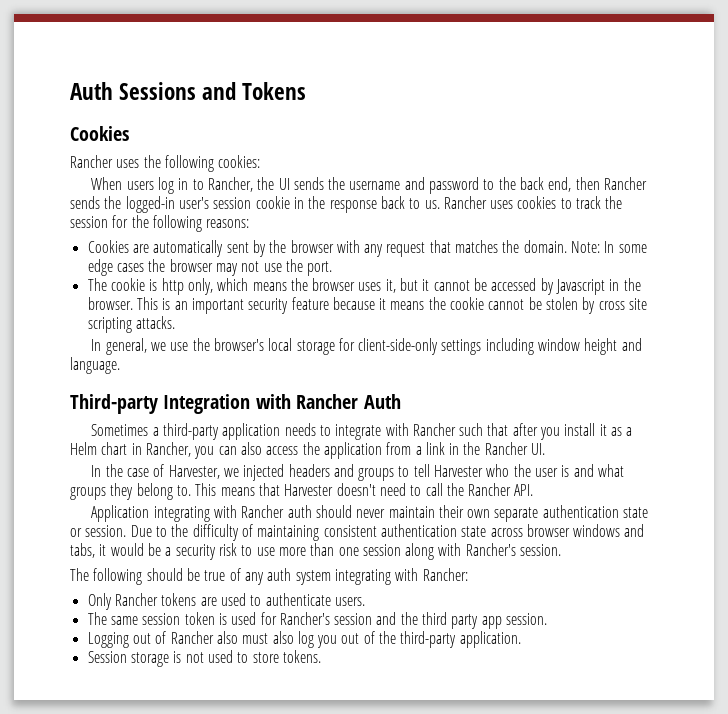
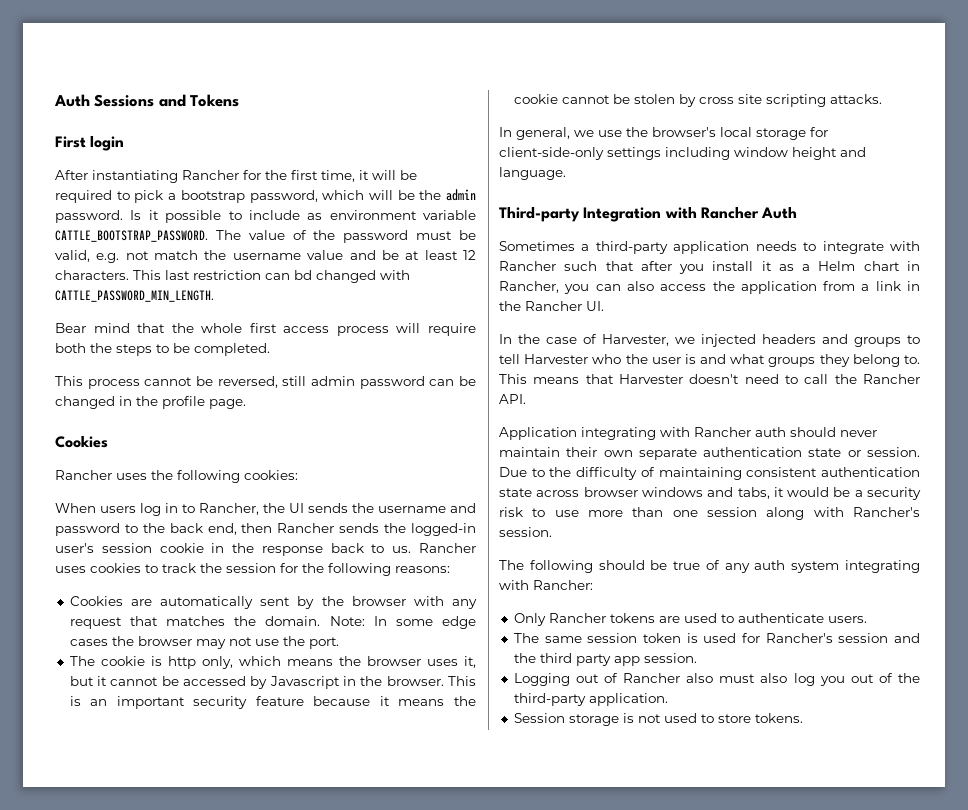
(307, 91) none -> [55,136,125,151] [55,170,417,183] [55,189,476,203] [55,210,476,223] [55,230,476,243] [55,250,477,263] [55,270,410,283] [55,290,214,302] [55,323,476,336] [55,343,270,356] [55,376,476,389] [55,396,246,409] // First login // After instantiating Rancher for the first time, it will be required to pick a bootstrap password, which will be the admin password. Is it possible to include as environment variable CATTLE_BOOTSTRAP_PASSWORD. The value of the password must be valid, e.g. not match the username value and be at least 12 characters. This last restriction can bd changed with CATTLE_PASSWORD_MIN_LENGTH. // Bear mind that the whole first access process will require both the steps to be completed. // This process cannot be reversed, still admin password can be changed in the profile page.

